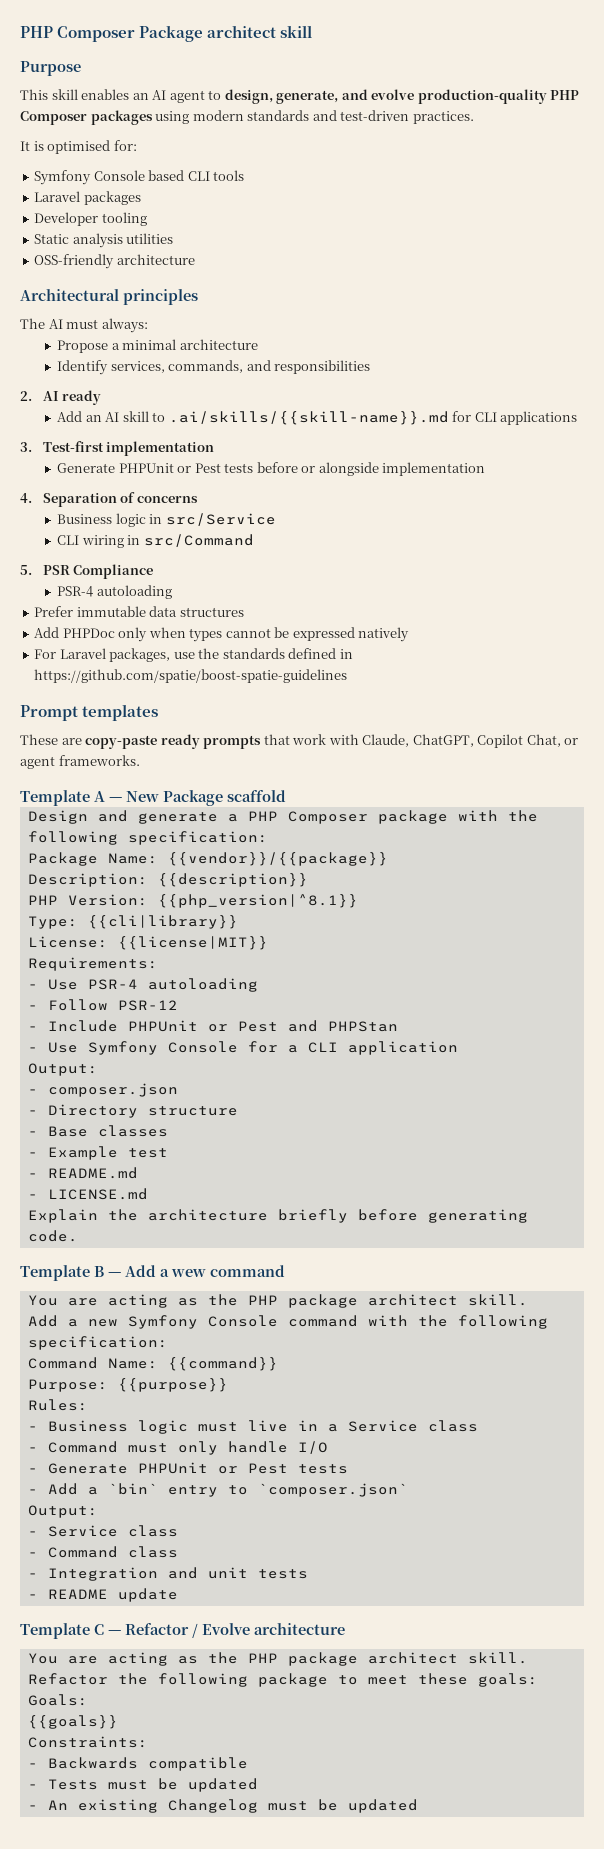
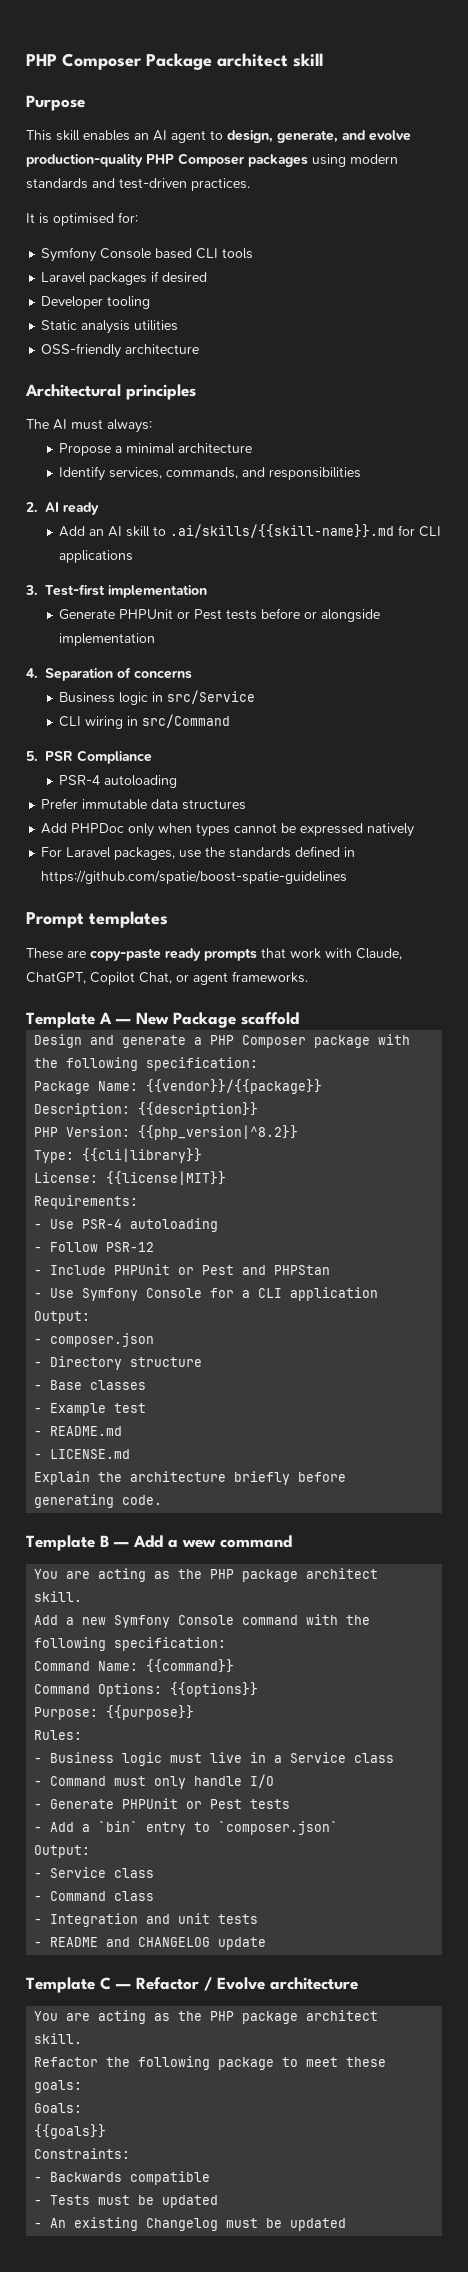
(141, 198) none -> [151,271,208,283] if desired
[157,894,358,908] {{php_version|^8.1}} -> [138,1125,299,1140] {{php_version|^8.2}}
(278, 1364) none -> [34,1682,259,1697] // Command Options: {{options}}
(108, 1594) none -> [106,1937,211,1947] and CHANGELOG

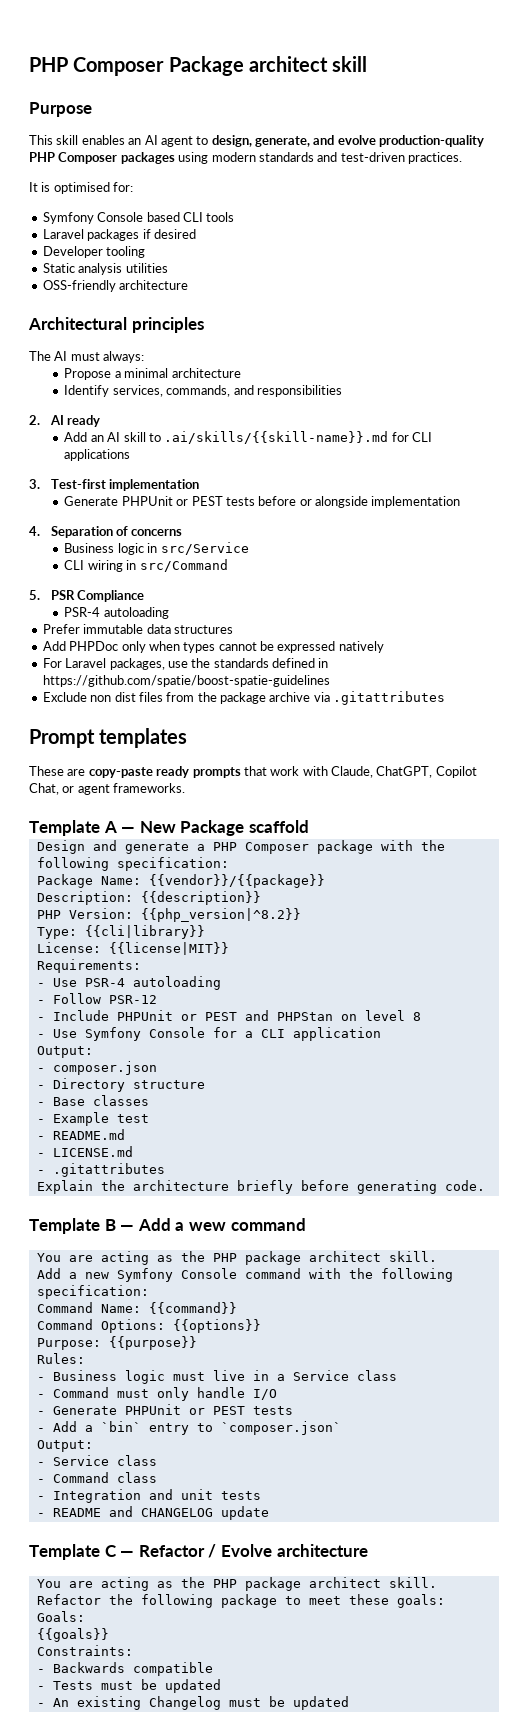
[194,609,223,620] Pest -> [191,496,223,506] PEST
(348, 877) none -> [42,691,446,705] // Exclude non dist files from the package archive via .gitattributes
[202,1265,235,1275] Pest -> [204,1012,237,1021] PEST
(331, 1270) none -> [340,1010,421,1021] on level 8
(131, 1454) none -> [36,1163,165,1177] // - .gitattributes
[210,1799,243,1809] Pest -> [212,1406,245,1415] PEST

